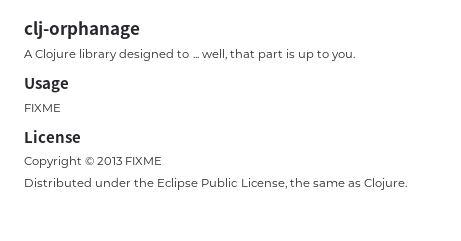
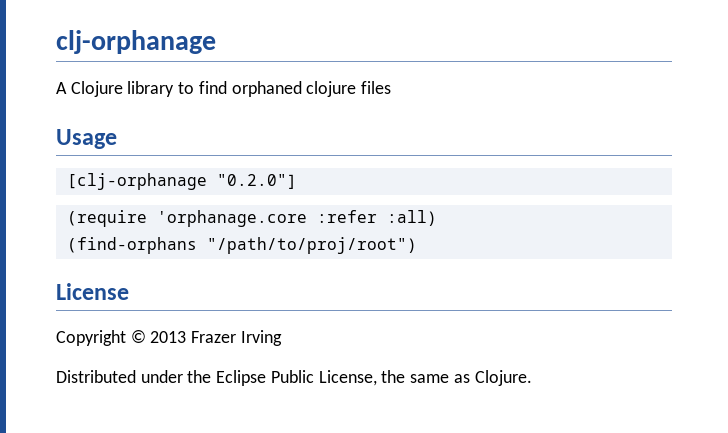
[119,49,356,61] [24,78,69,93] [24,104,61,112] designed to ... well, that part is up to you. // Usage // FIXME -> [178,81,392,97] [56,129,117,149] [66,173,297,190] [66,210,437,227] [66,237,417,254] to find orphaned clojure files // Usage // [clj-orphanage "0.2.0"] // (require 'orphanage.core :refer :all) // (find-orphans "/path/to/proj/root")
[125,157,163,165] FIXME -> [191,330,282,346] Frazer Irving

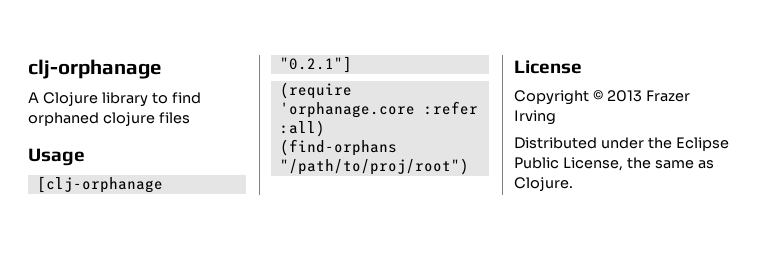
[216,174,297,189] "0.2.0"] -> [279,56,352,73] "0.2.1"]

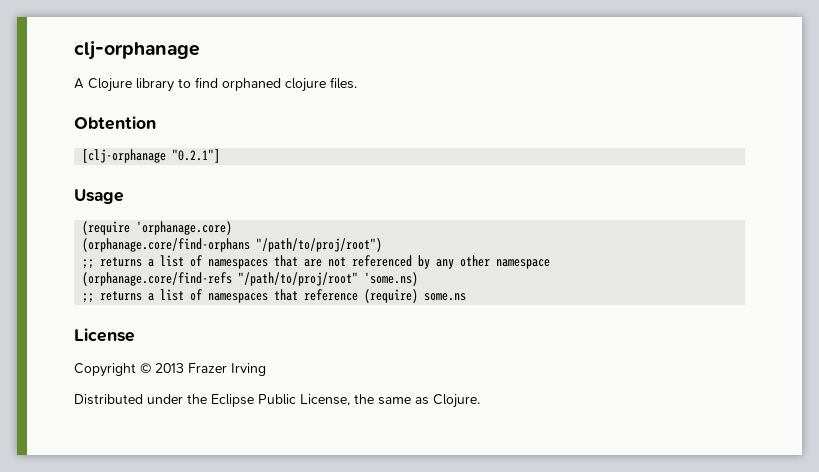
[158,112,190,124] [28,148,85,166] files // Usage -> [330,77,357,89] [74,116,156,130] files. // Obtention
(352, 64) none -> [74,189,124,204] // Usage
[279,101,478,118] [279,120,325,137] [279,139,397,156] [279,158,469,175] 'orphanage.core :refer :all) // (find-orphans "/path/to/proj/root") -> [136,221,233,235] [82,238,383,252] [82,255,551,269] [82,272,419,286] [82,289,467,303] 'orphanage.core) // (orphanage.core/find-orphans "/path/to/proj/root") // ;; returns a list of namespaces that are not referenced by any other namespace // (orphanage.core/find-refs "/path/to/proj/root" 'some.ns) // ;; returns a list of namespaces that reference (require) some.ns

